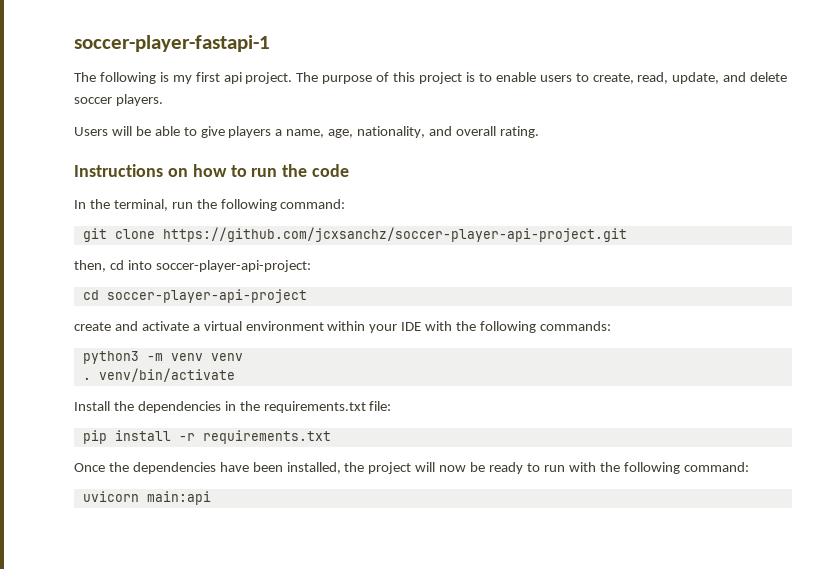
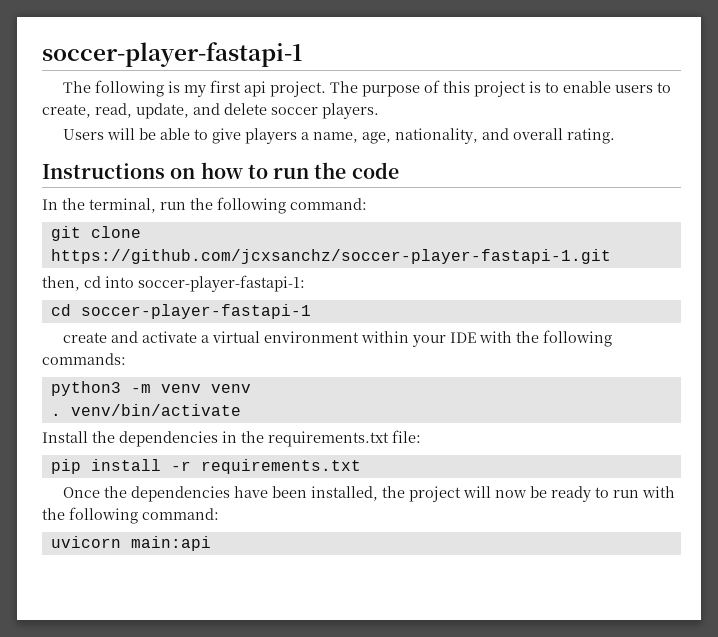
[162,227,627,242] https://github.com/jcxsanchz/soccer-player-api-project.git -> [50,249,611,264] https://github.com/jcxsanchz/soccer-player-fastapi-1.git
[155,260,311,272] [82,289,307,303] soccer-player-api-project: // cd soccer-player-api-project -> [138,275,305,292] [50,304,311,319] soccer-player-fastapi-1: // cd soccer-player-fastapi-1

